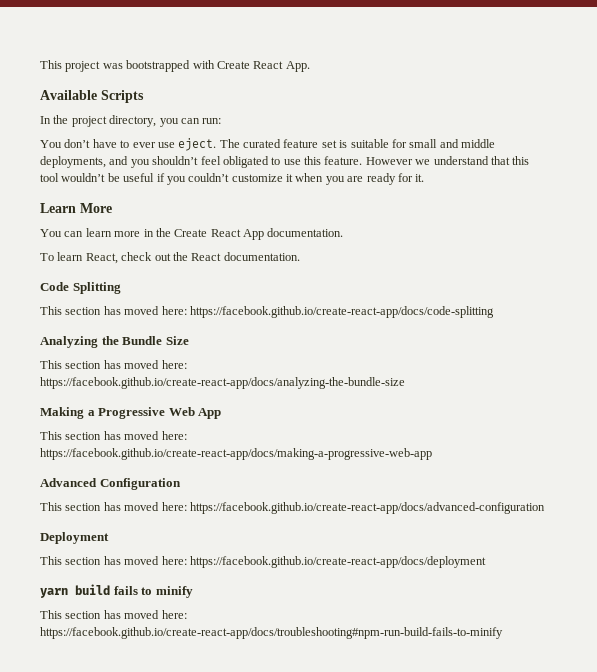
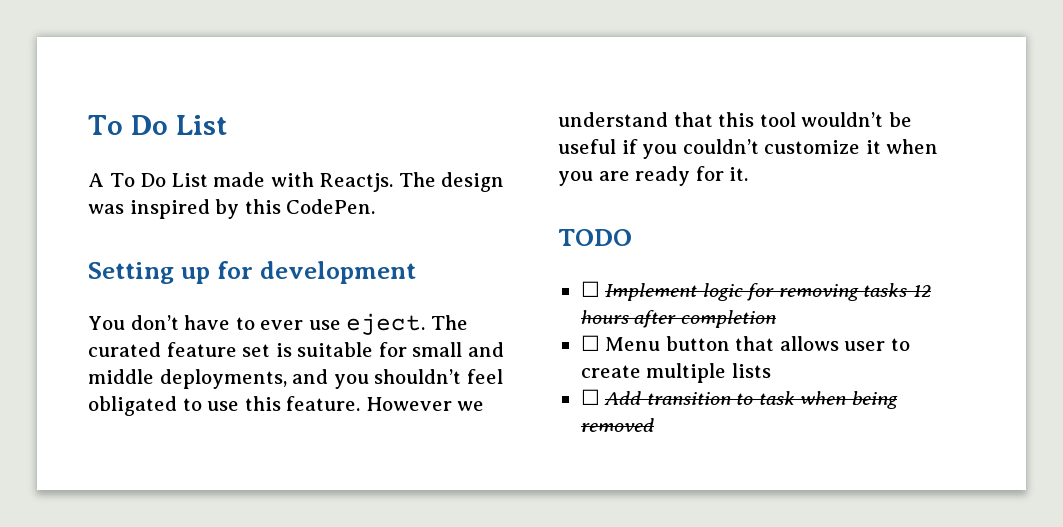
[40,60,310,72] [40,90,144,103] [40,115,222,127] This project was bootstrapped with Create React App. // Available Scripts // In the project directory, you can run: -> [88,115,227,135] [88,172,505,192] [88,199,376,219] [88,261,416,284] To Do List // A To Do List made with Reactjs. The design was inspired by this CodePen. // Setting up for development
[40,203,112,213] [40,228,344,240] [40,252,300,264] [40,282,121,294] [40,306,494,318] [40,336,189,348] [40,360,187,369] [40,377,405,389] [40,407,222,419] [40,431,187,440] [40,448,432,460] [40,478,181,490] [40,502,545,514] [40,532,109,544] [40,556,486,568] [40,584,193,598] [40,610,187,619] [40,627,503,639] Learn More // You can learn more in the Create React App documentation. // To learn React, check out the React documentation. // Code Splitting // This section has moved here: https://facebook.github.io/create-react-app/docs/code-splitting // Analyzing the Bundle Size // This section has moved here: https://facebook.github.io/create-react-app/docs/analyzing-the-bundle-size // Making a Progressive Web App // This section has moved here: https://facebook.github.io/create-react-app/docs/making-a-progressive-web-app // Advanced Configuration // This section has moved here: https://facebook.github.io/create-react-app/docs/advanced-configuration // Deployment // This section has moved here: https://facebook.github.io/create-react-app/docs/deployment // yarn build fails to minify // This section has moved here: https://facebook.github.io/create-react-app/docs/troubleshooting#npm-run-build-fails-to-minify -> [558,229,632,246] [580,281,931,301] [580,310,776,328] [580,335,910,351] [580,363,771,383] [580,389,898,409] [580,418,654,432] TODO // ☐ Implement logic for removing tasks 12 hours after completion // ☐ Menu button that allows user to create multiple lists // ☐ Add transition to task when being removed

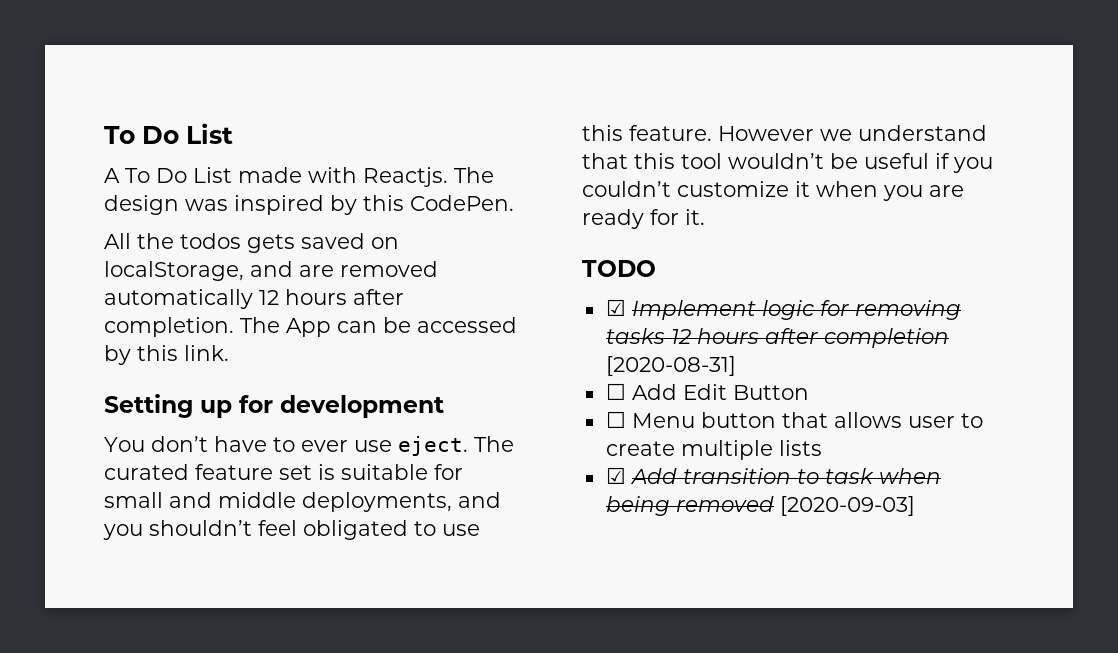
(376, 206) none -> [104,233,399,253] [104,261,438,281] [104,289,404,309] [104,317,517,337] [104,345,229,365] // All the todos gets saved on localStorage, and are removed automatically 12 hours after completion. The App can be accessed by this link.
[580,281,600,297] ☐ -> [605,299,626,316] ☑
(776, 319) none -> [605,356,736,376] [605,383,809,400] [2020-08-31] // ☐ Add Edit Button
[580,389,600,405] ☐ -> [605,467,626,484] ☑
(654, 425) none -> [779,496,915,516] [2020-09-03]

